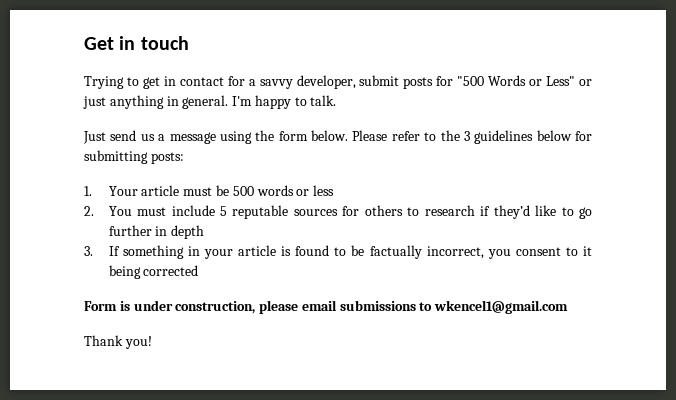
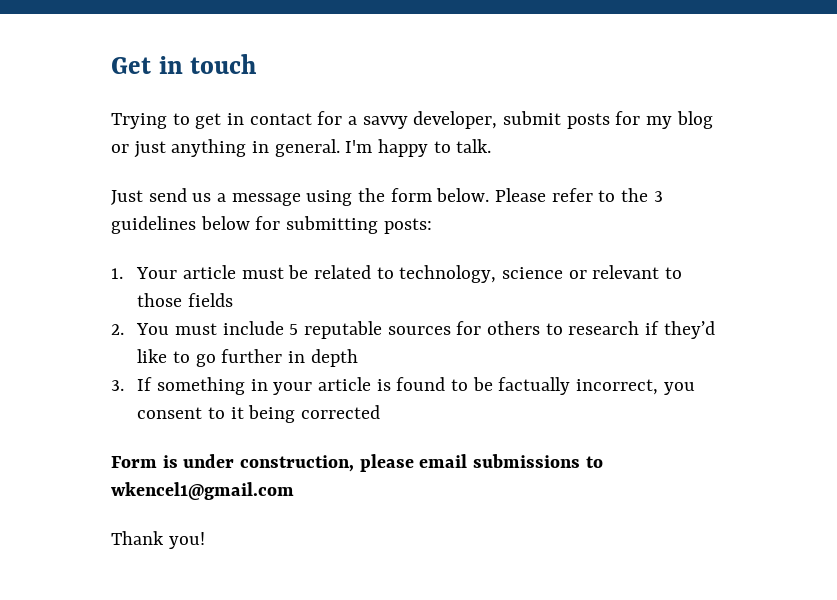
[457,75,576,86] "500 Words or Less" -> [646,111,713,129] my blog
[232,185,335,196] 500 words or less -> [314,265,683,283] [137,293,234,307] related to technology, science or relevant to those fields

